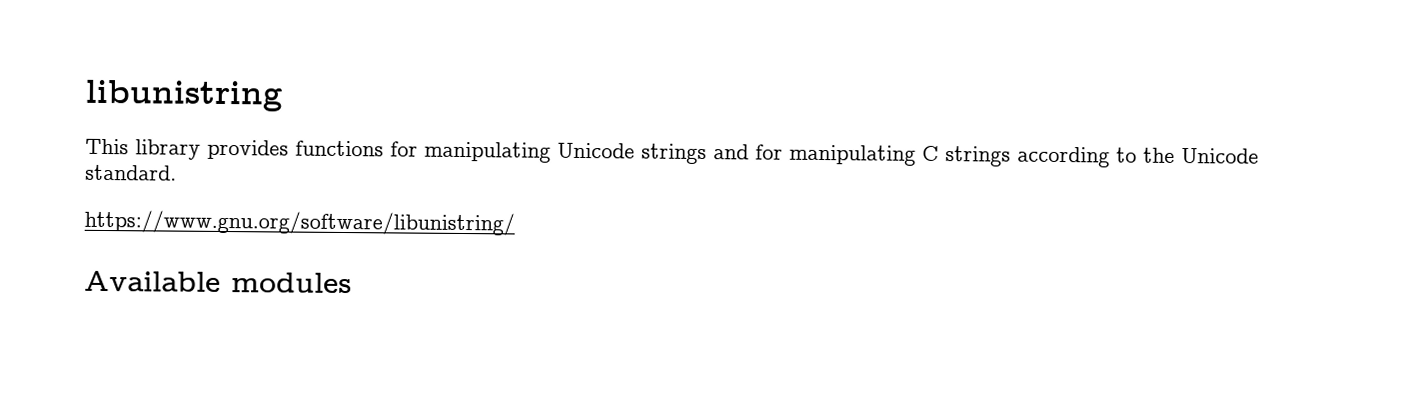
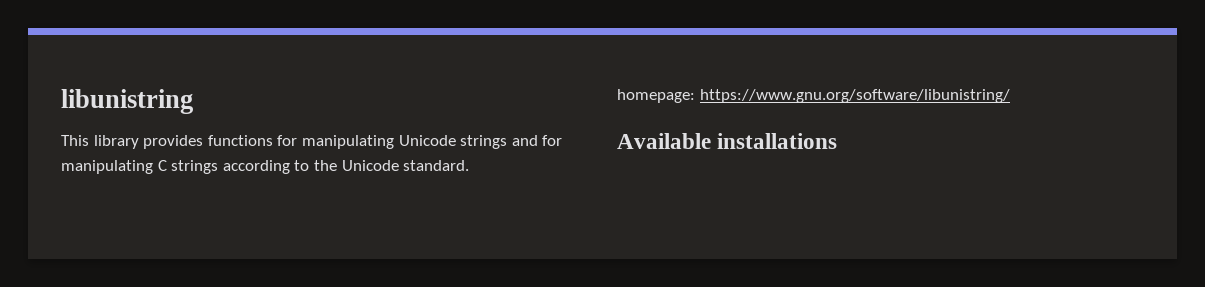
(177, 172) none -> [617,89,695,103] homepage:
[231,272,352,294] modules -> [717,133,838,149] installations

